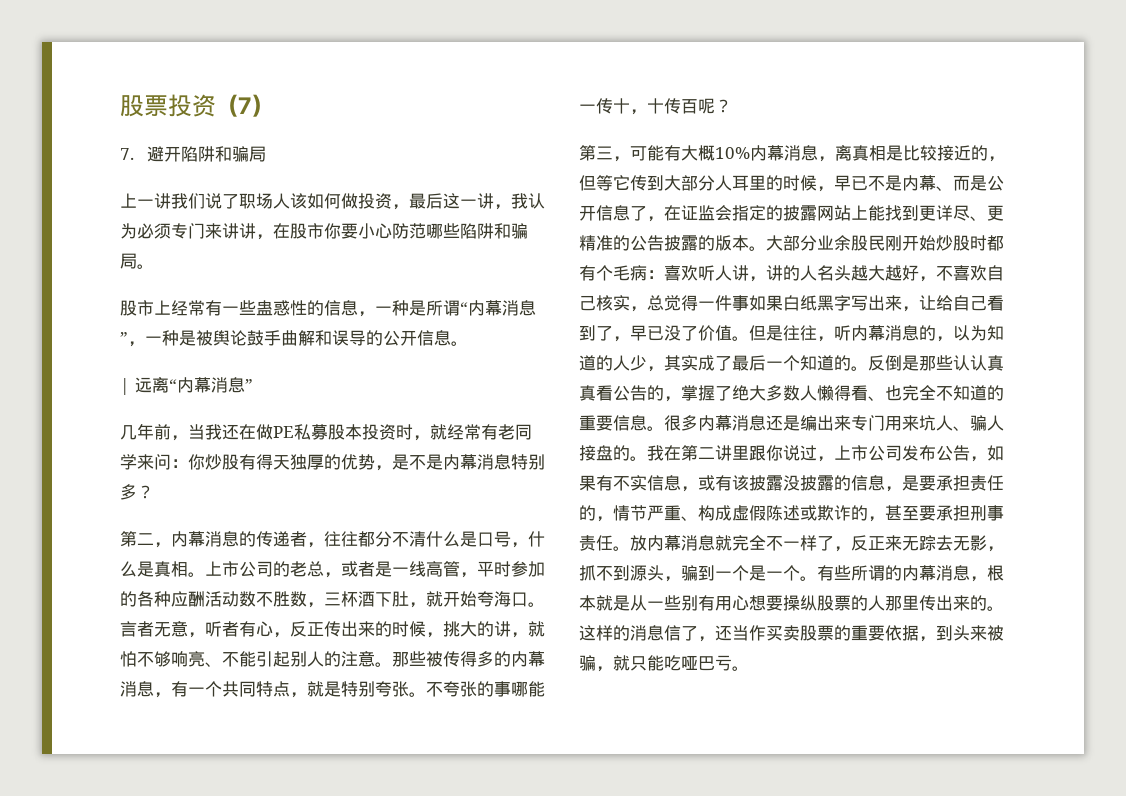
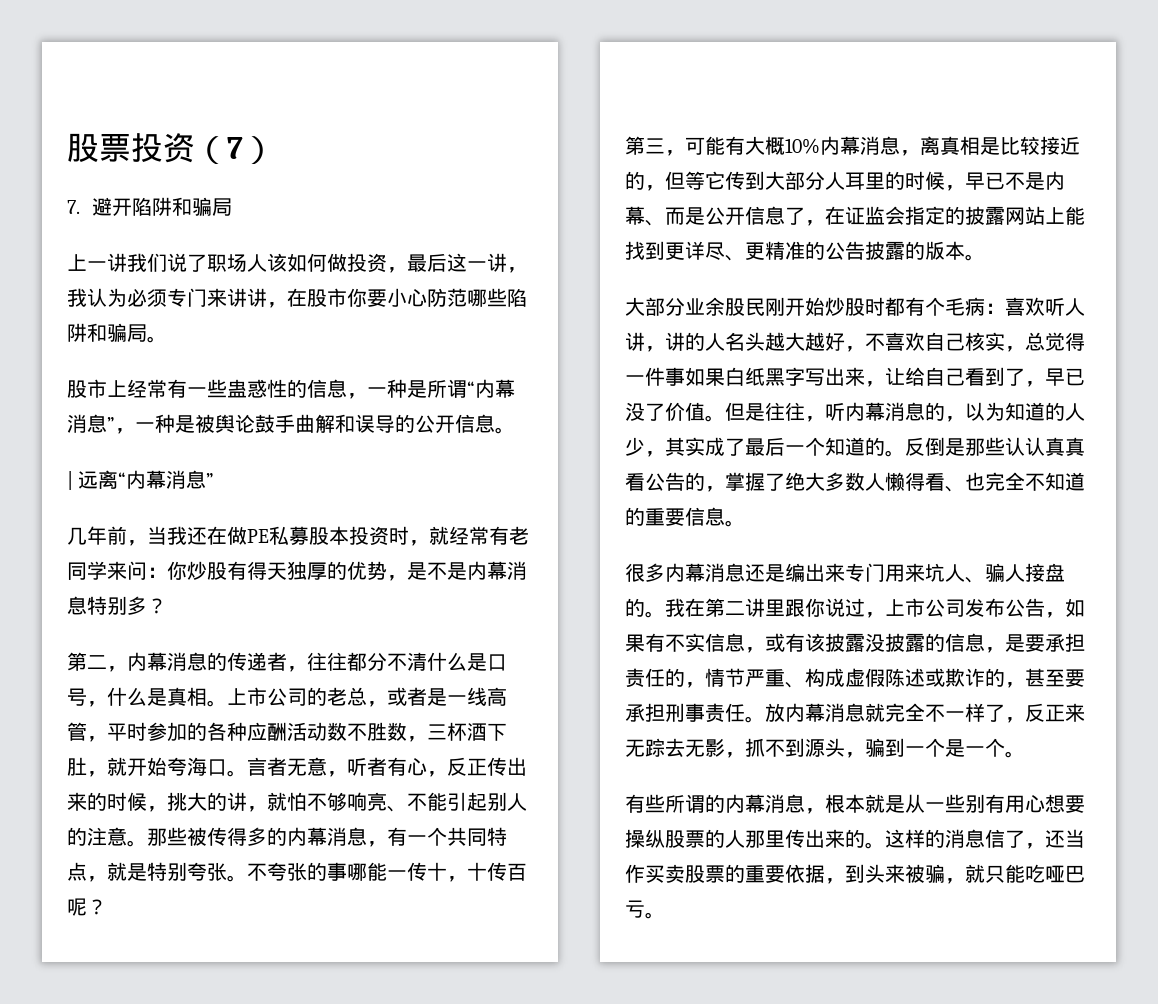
(766, 248) none -> (985, 257) //
(664, 428) none -> (745, 523) //
(817, 578) none -> (1025, 754) //

